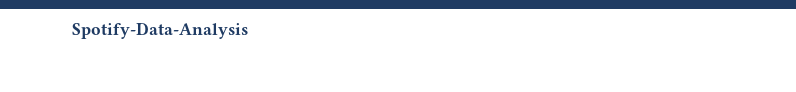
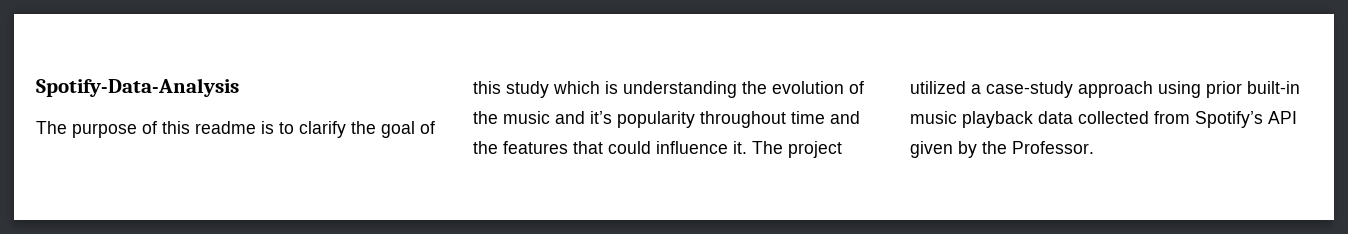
(248, 30) none -> [36,121,435,138] [473,81,864,98] [473,111,860,128] [473,141,842,158] [910,81,1300,98] [910,111,1297,128] [910,141,1094,158] // The purpose of this readme is to clarify the goal of this study which is understanding the evolution of the music and it’s popularity throughout time and the features that could influence it. The project utilized a case-study approach using prior built-in music playback data collected from Spotify’s API given by the Professor.

